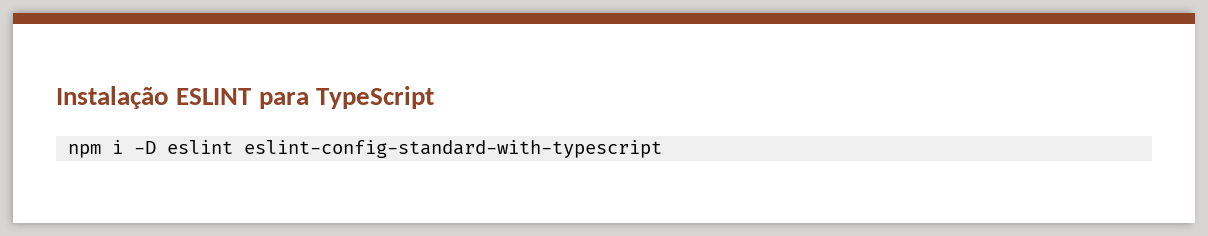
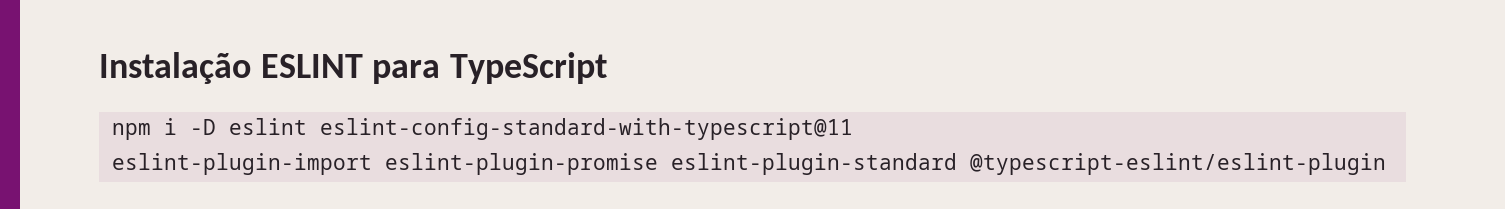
[244,140,662,158] eslint-config-standard-with-typescript -> [320,118,854,140] [112,153,1387,175] eslint-config-standard-with-typescript@11 // eslint-plugin-import eslint-plugin-promise eslint-plugin-standard @typescript-eslint/eslint-plugin

